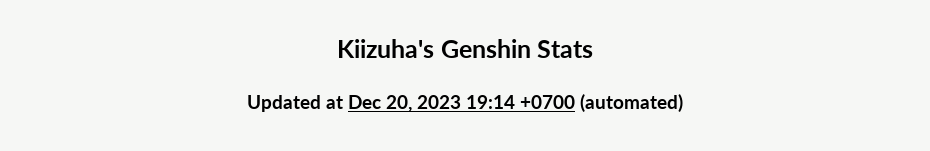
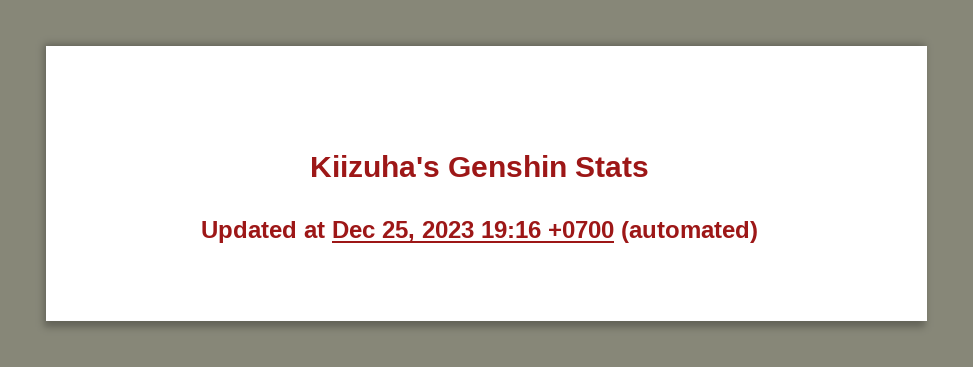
[386,95,515,112] 20, 2023 19:14 -> [382,221,541,242] 25, 2023 19:16

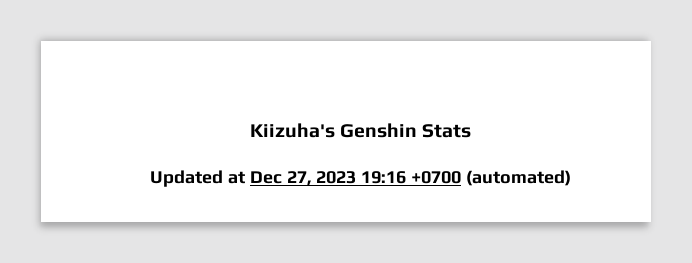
[382,221,415,242] 25, -> [286,171,312,186] 27,

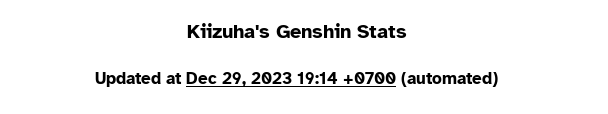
[286,171,407,186] 27, 2023 19:16 -> [222,72,338,87] 29, 2023 19:14

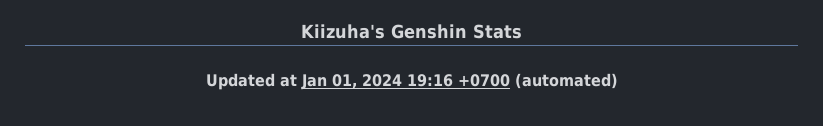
[186,72,338,87] Dec 29, 2023 19:14 -> [300,74,453,90] Jan 01, 2024 19:16

